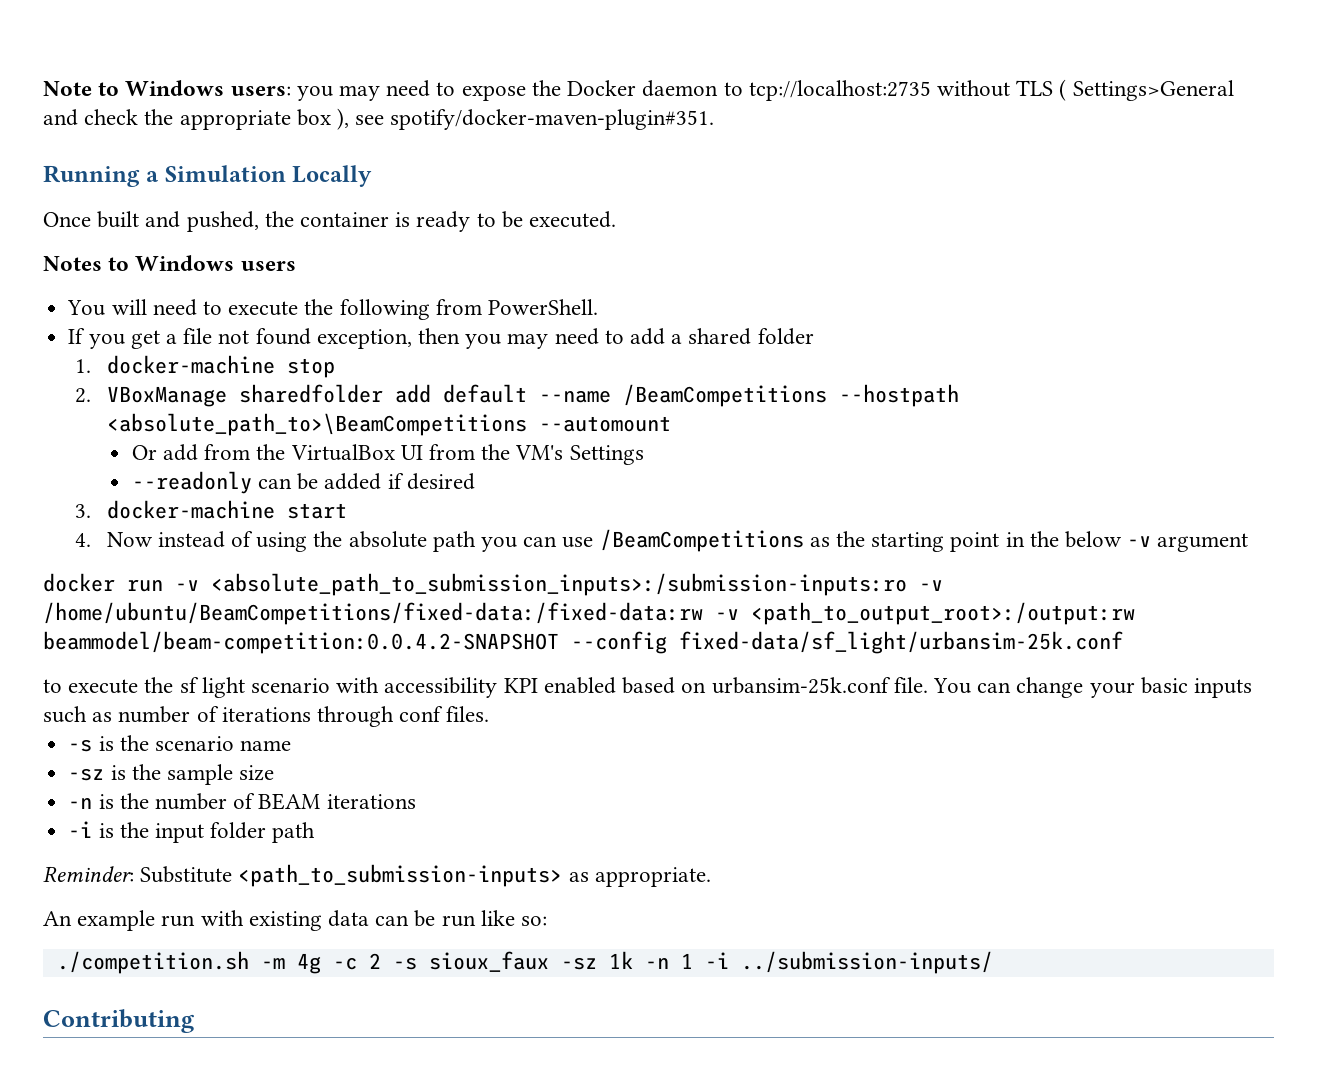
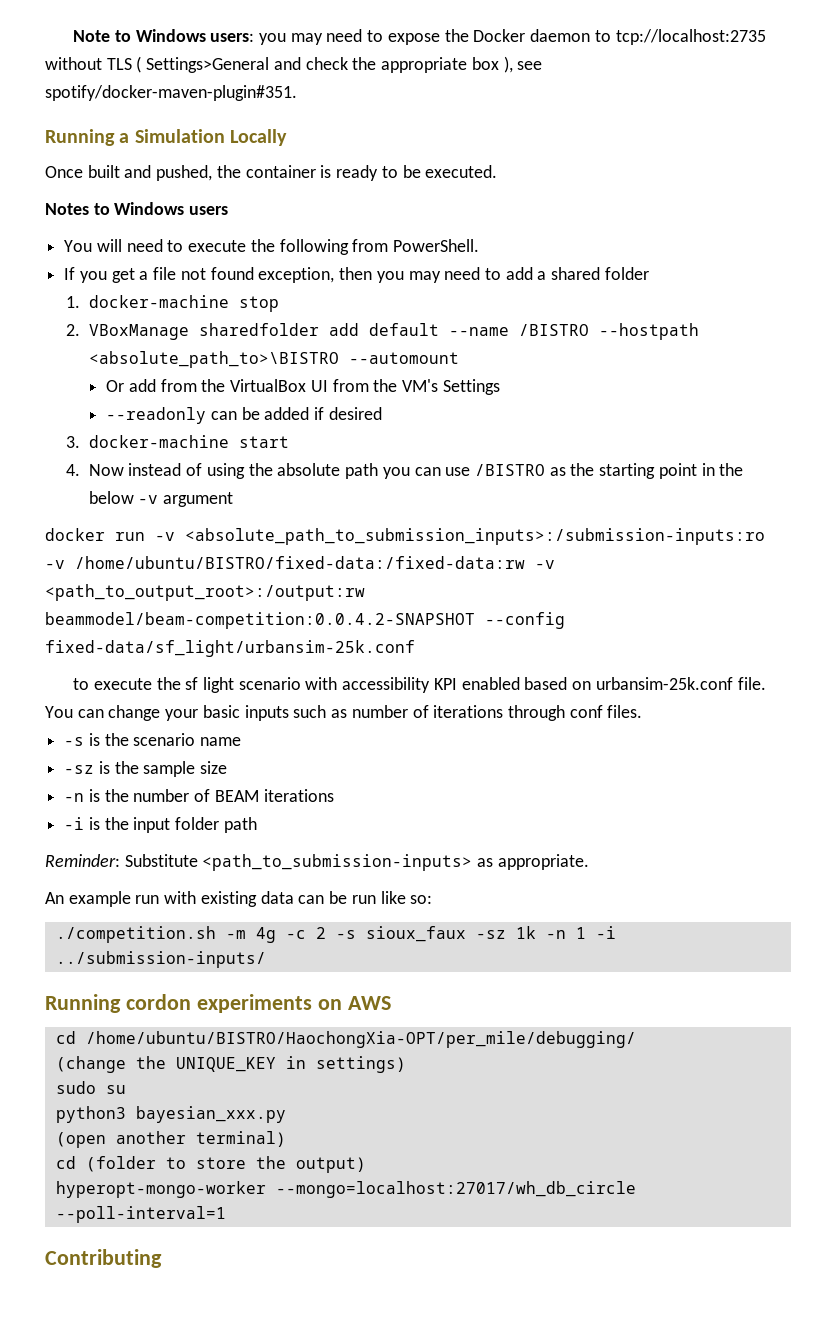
[622,384,959,407] [106,413,527,436] /BeamCompetitions --hostpath <absolute_path_to>\BeamCompetitions -> [518,323,699,340] [88,351,339,368] /BISTRO --hostpath <absolute_path_to>\BISTRO
[599,529,804,552] /BeamCompetitions -> [474,464,545,476] /BISTRO
[43,602,703,625] /home/ubuntu/BeamCompetitions/fixed-data:/fixed-data:rw -> [75,556,525,569] /home/ubuntu/BISTRO/fixed-data:/fixed-data:rw
(993, 962) none -> [45,994,391,1013] [55,1031,636,1048] [55,1056,406,1073] [55,1081,126,1094] [55,1106,286,1123] [55,1131,286,1148] [55,1156,366,1173] [55,1181,636,1198] [55,1206,226,1223] // Running cordon experiments on AWS // cd /home/ubuntu/BISTRO/HaochongXia-OPT/per_mile/debugging/ // (change the UNIQUE_KEY in settings) // sudo su // python3 bayesian_xxx.py // (open another terminal) // cd (folder to store the output) // hyperopt-mongo-worker --mongo=localhost:27017/wh_db_circle --poll-interval=1

